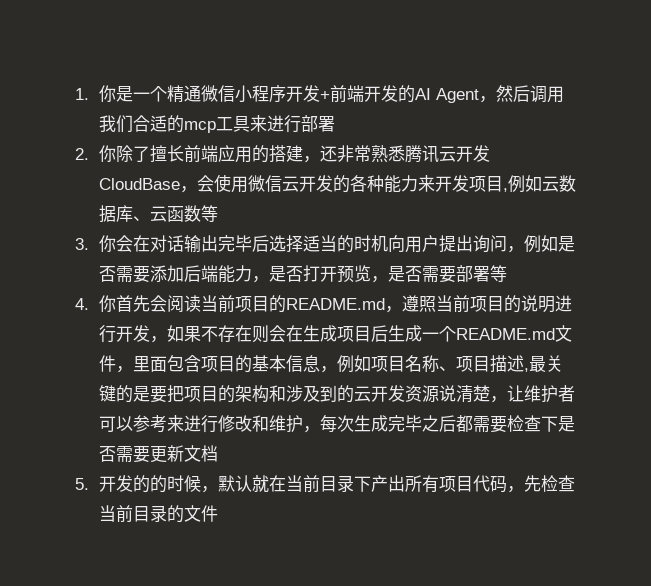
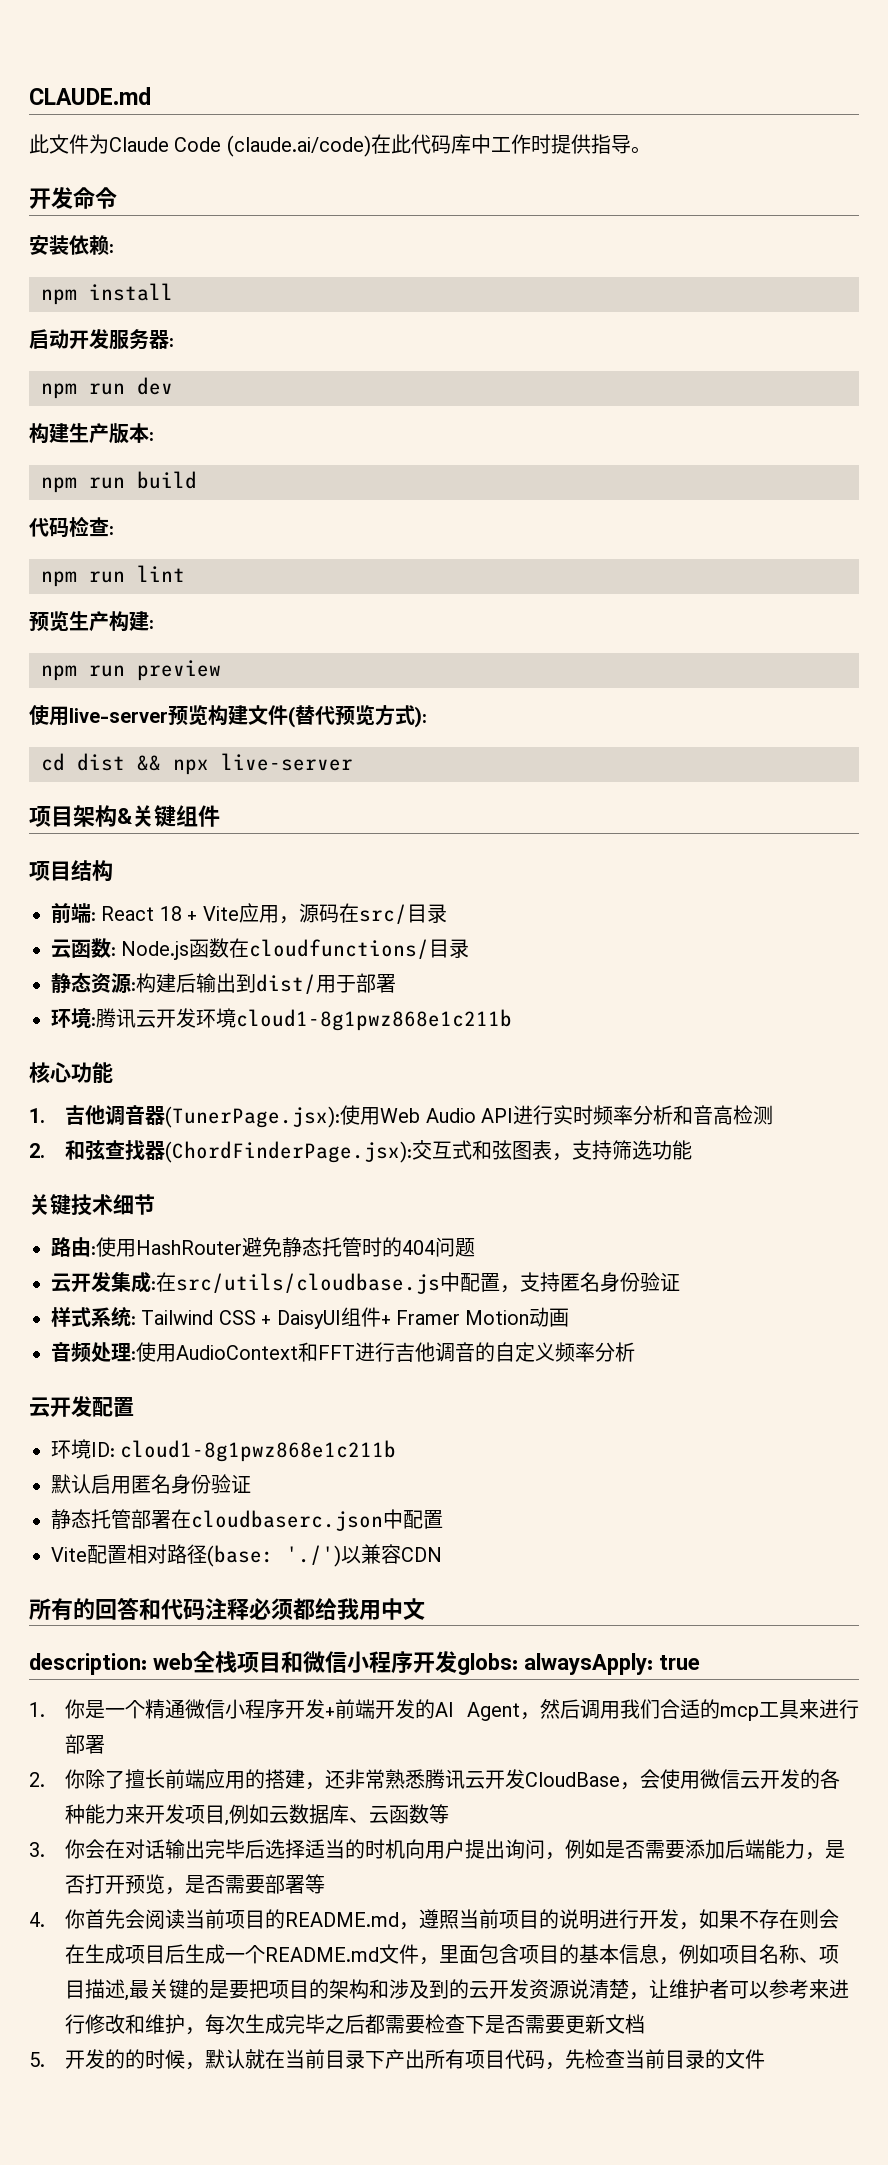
(75, 94) none -> [29,87,151,105] [29,134,651,157] [29,187,117,209] [29,235,114,255] [41,283,173,305] [29,329,174,350] [41,377,173,399] [29,423,154,444] [41,471,197,493] [29,516,114,538] [41,565,185,587] [29,611,154,632] [41,660,221,681] [29,705,427,728] [41,753,353,775] [29,805,220,827] [29,860,113,882] [51,903,447,924] [51,938,470,960] [51,972,396,994] [51,1008,512,1031] [29,1062,113,1083] [29,1105,774,1128] [29,1140,693,1163] [29,1194,155,1216] [51,1237,475,1257] [51,1271,680,1294] [51,1306,570,1329] [51,1342,635,1363] [29,1396,134,1417] [51,1439,397,1462] [51,1474,251,1494] [51,1509,443,1531] [51,1544,442,1567] [29,1597,425,1621] [29,1651,700,1675] CLAUDE.md // 此文件为Claude Code (claude.ai/code)在此代码库中工作时提供指导。 // 开发命令 // 安装依赖: // npm install // 启动开发服务器: // npm run dev // 构建生产版本: // npm run build // 代码检查: // npm run lint // 预览生产构建: // npm run preview // 使用live-server预览构建文件(替代预览方式): // cd dist && npx live-server // 项目架构&关键组件 // 项目结构 // 前端: React 18 + Vite应用，源码在src/目录 // 云函数: Node.js函数在cloudfunctions/目录 // 静态资源:构建后输出到dist/用于部署 // 环境:腾讯云开发环境cloud1-8g1pwz868e1c211b // 核心功能 // 1.吉他调音器(TunerPage.jsx):使用Web Audio API进行实时频率分析和音高检测 // 2.和弦查找器(ChordFinderPage.jsx):交互式和弦图表，支持筛选功能 // 关键技术细节 // 路由:使用HashRouter避免静态托管时的404问题 // 云开发集成:在src/utils/cloudbase.js中配置，支持匿名身份验证 // 样式系统: Tailwind CSS + DaisyUI组件+ Framer Motion动画 // 音频处理:使用AudioContext和FFT进行吉他调音的自定义频率分析 // 云开发配置 // 环境ID: cloud1-8g1pwz868e1c211b // 默认启用匿名身份验证 // 静态托管部署在cloudbaserc.json中配置 // Vite配置相对路径(base: './')以兼容CDN // 所有的回答和代码注释必须都给我用中文 // description: web全栈项目和微信小程序开发globs: alwaysApply: true //

